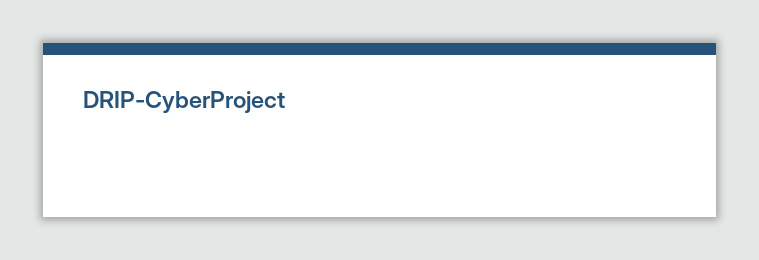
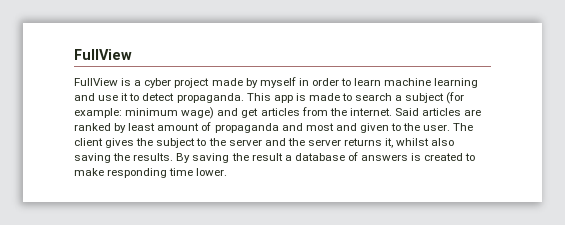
[83,91,285,113] DRIP-CyberProject -> [74,49,132,60] [74,77,479,88] [74,92,465,104] [74,107,482,119] [74,122,474,133] [74,138,455,148] [74,152,476,163] [74,168,228,178] FullView // FullView is a cyber project made by myself in order to learn machine learning and use it to detect propaganda. This app is made to search a subject (for example: minimum wage) and get articles from the internet. Said articles are ranked by least amount of propaganda and most and given to the user. The client gives the subject to the server and the server returns it, whilst also saving the results. By saving the result a database of answers is created to make responding time lower.

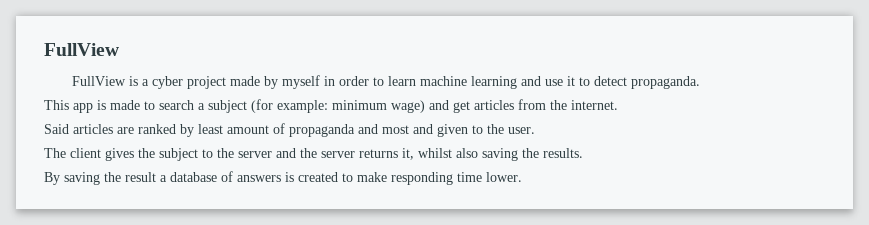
(244, 98) none -> (701, 82) //
(392, 112) none -> (618, 105) //
(451, 127) none -> (535, 130) //
(174, 157) none -> (583, 153) //

